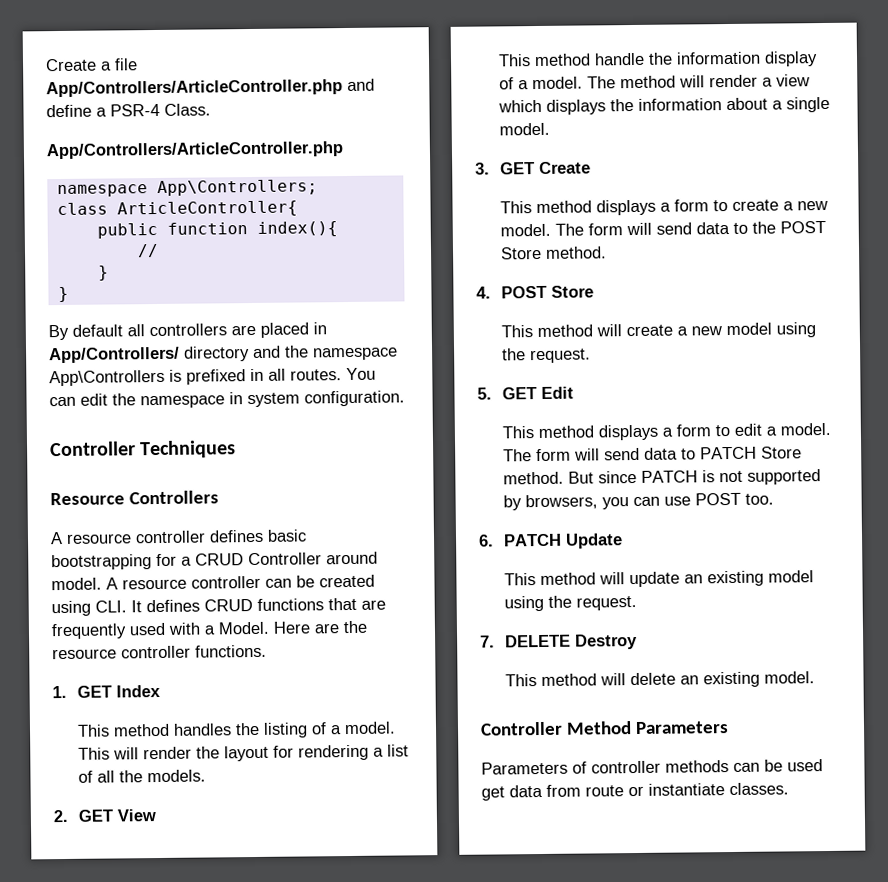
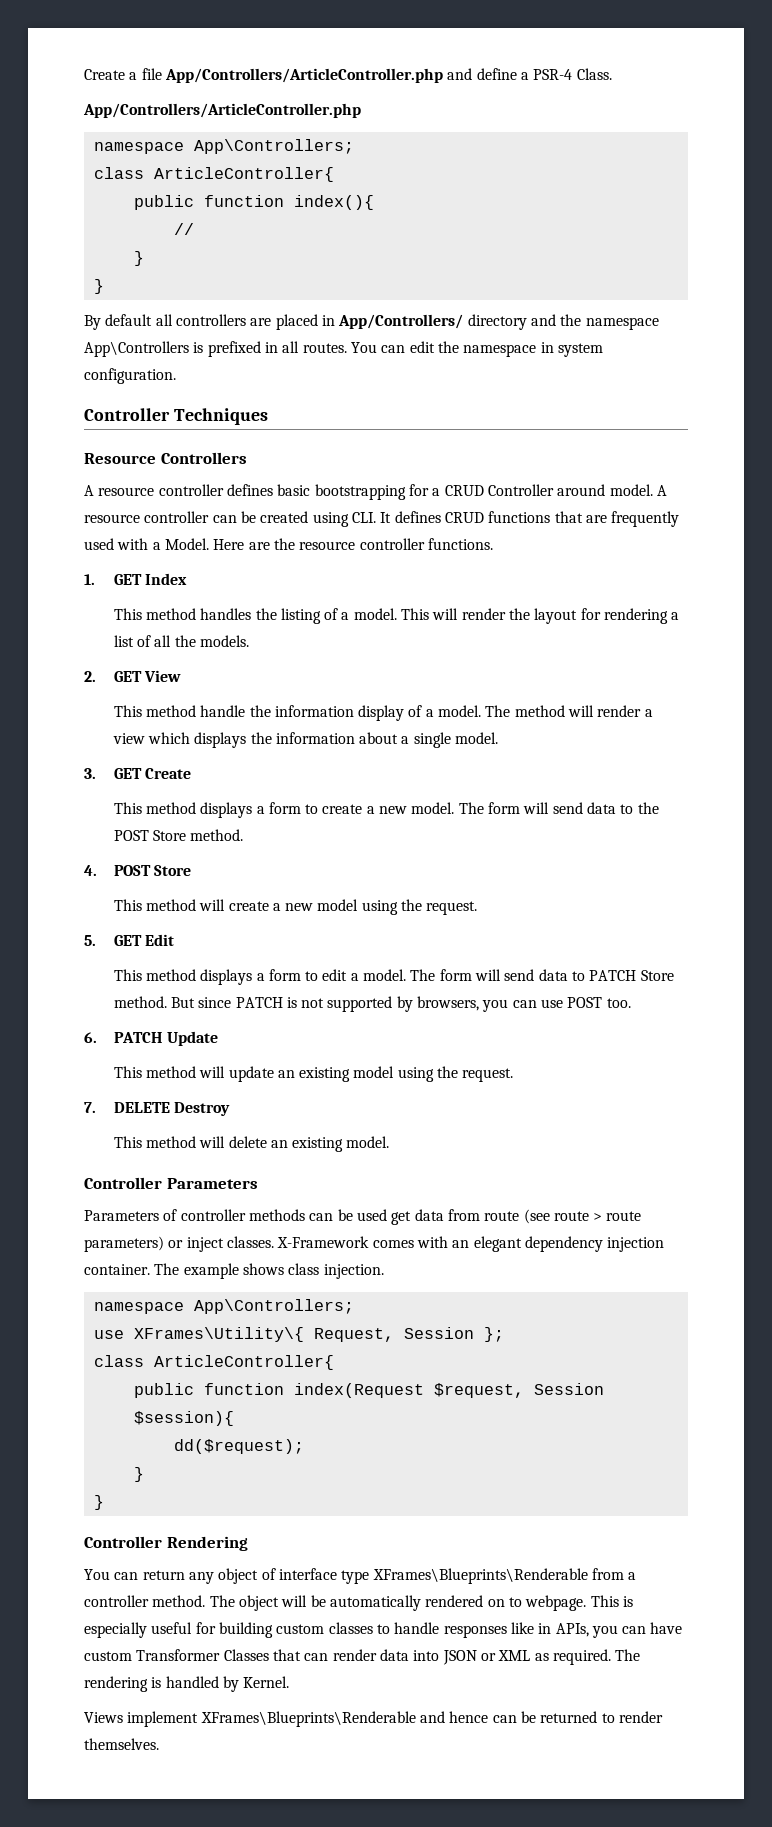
[565,721,632,735] Method -> (162, 1183) none
[628,782,789,797] or instantiate classes. -> [523,1209,642,1224] [84,1236,665,1252] [84,1263,384,1279] [93,1299,354,1314] [93,1327,504,1342] [93,1355,334,1370] [133,1383,604,1398] [133,1411,234,1426] [173,1439,304,1454] [133,1467,144,1482] [93,1495,104,1510] [84,1536,248,1551] [84,1568,637,1584] [84,1595,633,1611] [84,1622,683,1638] [84,1649,641,1665] [84,1676,290,1692] [84,1711,663,1727] [84,1738,159,1750] (see route > route parameters) or inject classes. X-Framework comes with an elegant dependency injection container. The example shows class injection. // namespace App\Controllers; // use XFrames\Utility\{ Request, Session }; // class ArticleController{ // public function index(Request $request, Session $session){ // dd($request); // } // } // Controller Rendering // You can return any object of interface type XFrames\Blueprints\Renderable from a controller method. The object will be automatically rendered on to webpage. This is especially useful for building custom classes to handle responses like in APIs, you can have custom Transformer Classes that can render data into JSON or XML as required. The rendering is handled by Kernel. // Views implement XFrames\Blueprints\Renderable and hence can be returned to render themselves.

